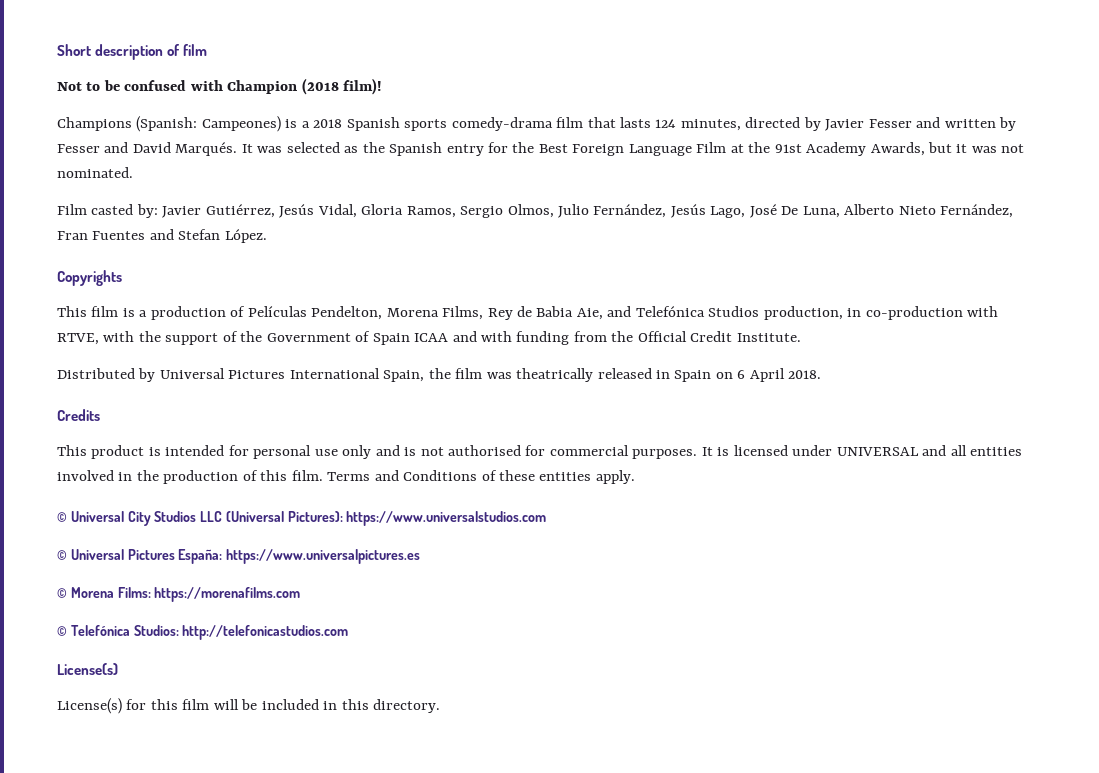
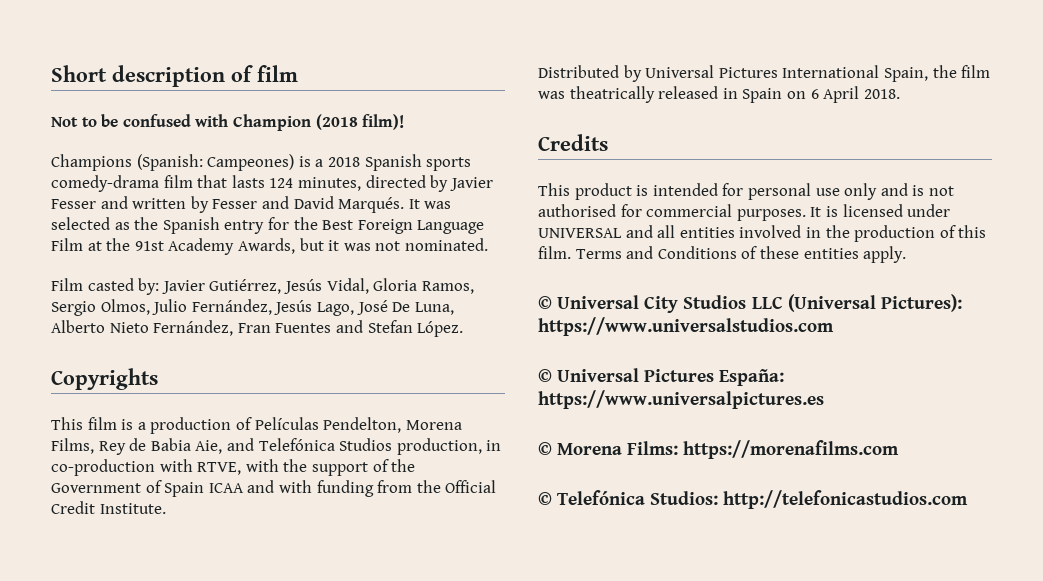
[57,663,118,675] [57,698,441,714] // License(s) // License(s) for this film will be included in this directory. -> (969, 499) none

